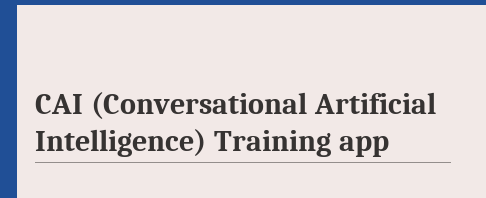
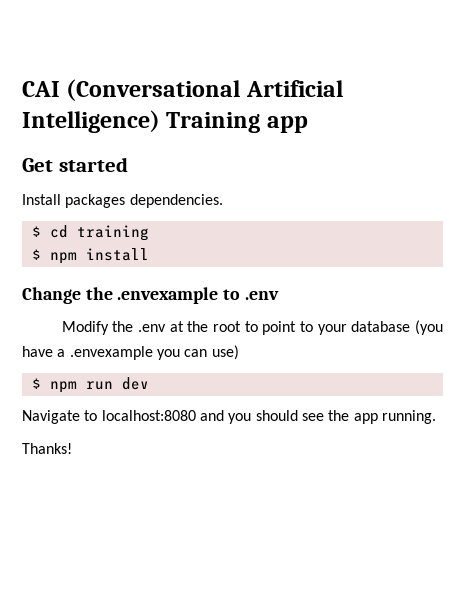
(390, 146) none -> [22,157,128,172] [22,194,223,208] [31,225,149,241] [31,248,149,264] [22,287,279,304] [61,320,443,335] [22,345,239,360] [31,377,149,393] [22,410,436,424] [22,443,72,454] // Get started // Install packages dependencies. // $ cd training // $ npm install // Change the .envexample to .env // Modify the .env at the root to point to your database (you have a .envexample you can use) // $ npm run dev // Navigate to localhost:8080 and you should see the app running. // Thanks!

